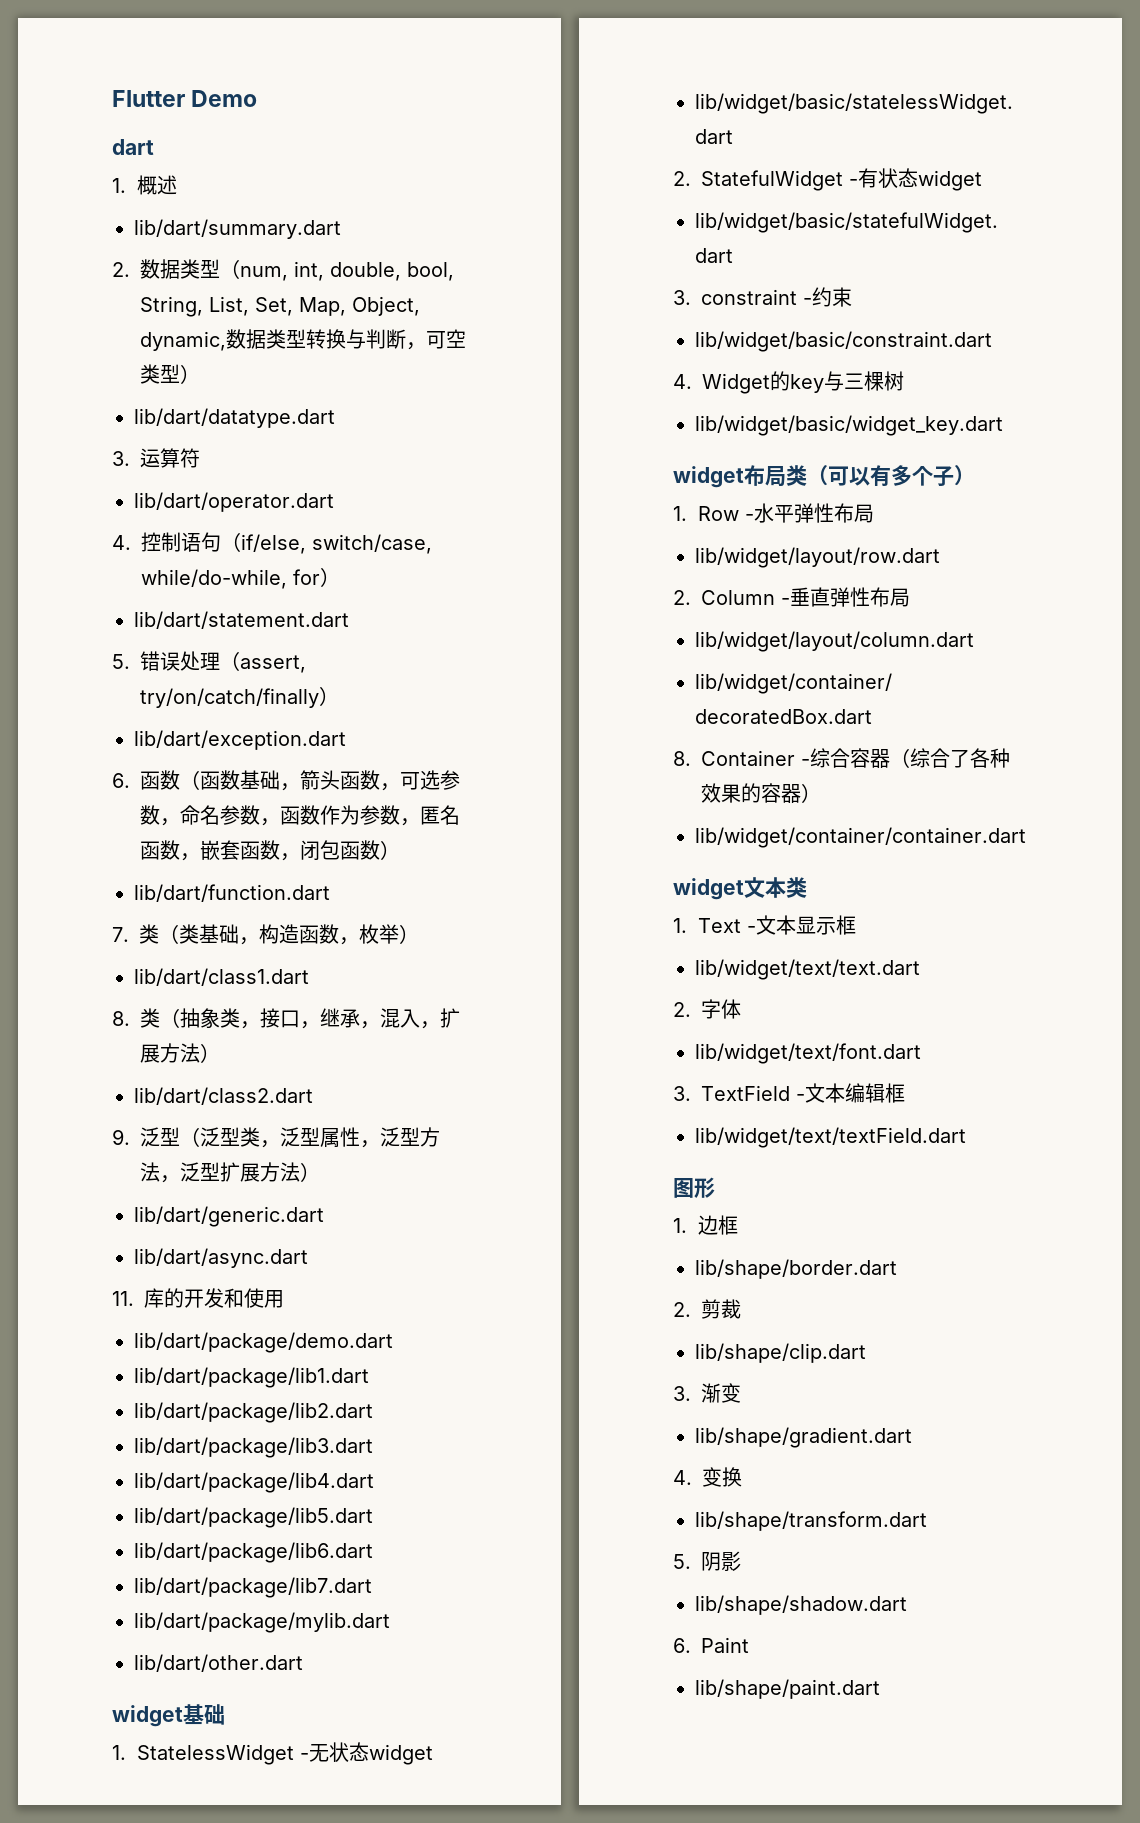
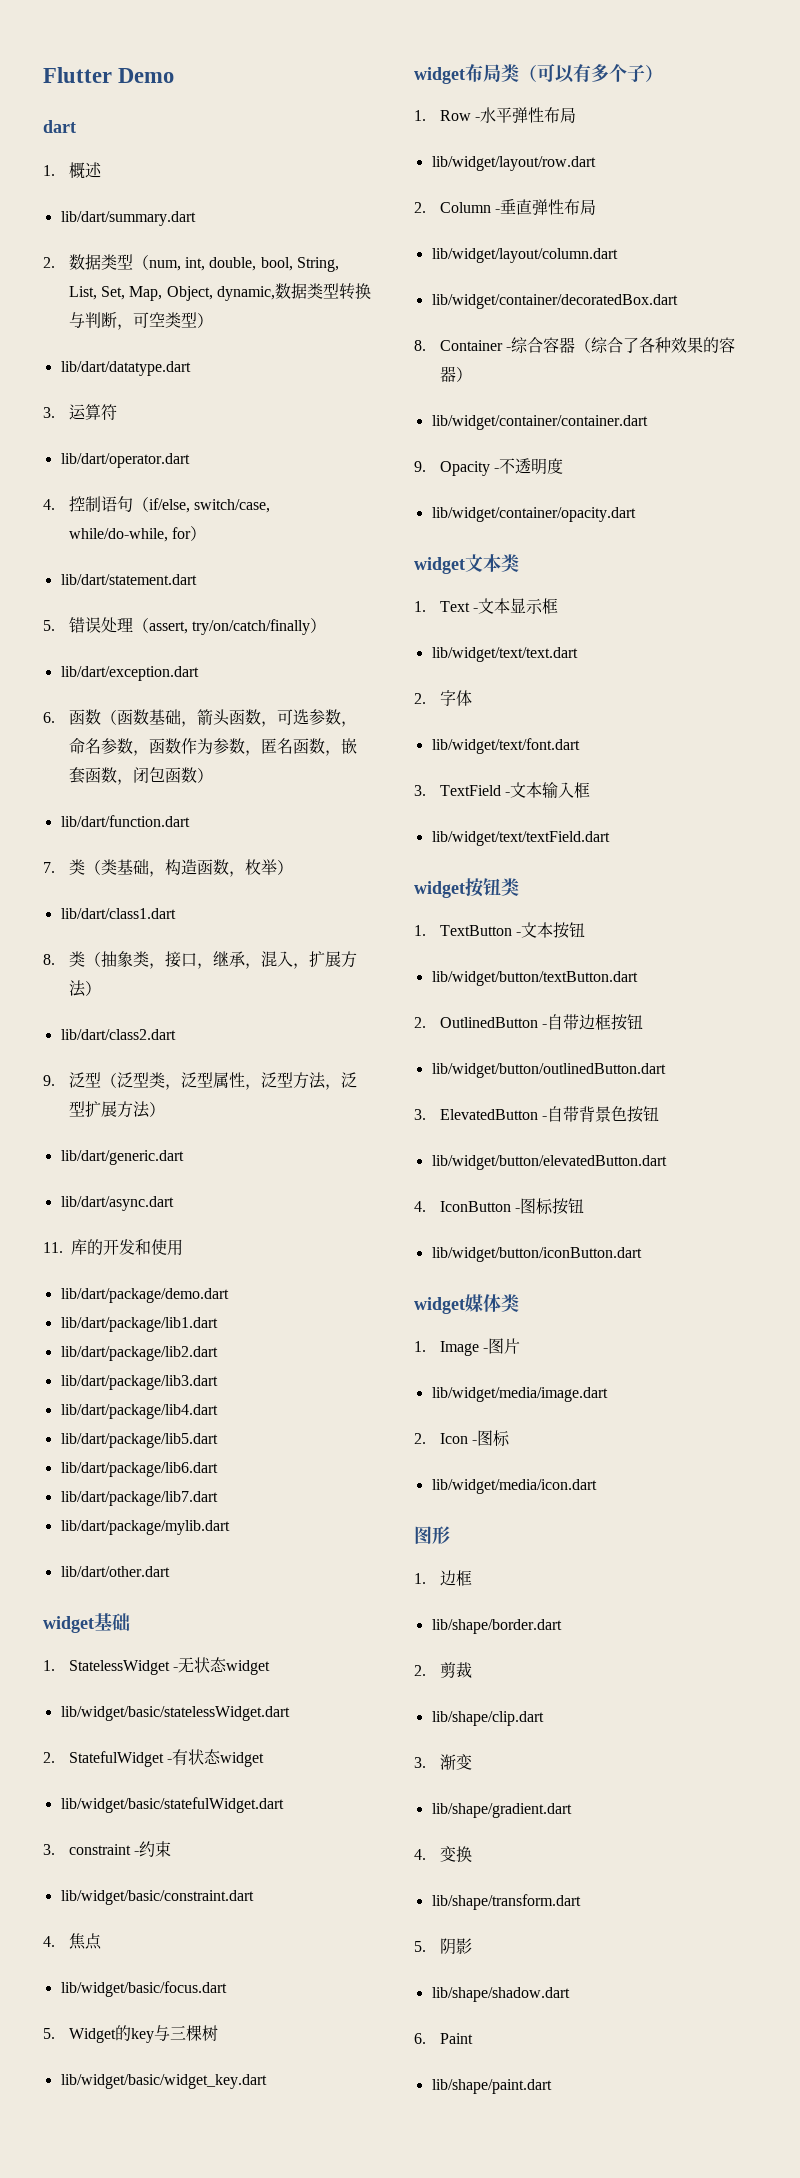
(692, 381) none -> [68,1933,102,1950] [60,1981,227,1997] [43,2028,55,2039] 焦点 // lib/widget/basic/focus.dart // 5.
(1026, 837) none -> [414,458,563,476] [431,507,636,522] // 9. Opacity -不透明度 // lib/widget/container/opacity.dart
[845,1083,885,1103] 编辑 -> [541,782,574,798] 输入
(966, 1137) none -> [414,878,519,898] [414,922,585,939] [431,971,638,986] [414,1014,643,1031] [431,1063,666,1078] [414,1106,659,1123] [431,1155,667,1170] [414,1198,584,1215] [431,1247,642,1262] [414,1294,519,1314] [414,1338,520,1356] [431,1387,608,1402] [414,1430,510,1447] [431,1479,597,1494] // widget按钮类 // 1. TextButton -文本按钮 // lib/widget/button/textButton.dart // 2. OutlinedButton -自带边框按钮 // lib/widget/button/outlinedButton.dart // 3. ElevatedButton -自带背景色按钮 // lib/widget/button/elevatedButton.dart // 4. IconButton -图标按钮 // lib/widget/button/iconButton.dart // widget媒体类 // 1. Image -图片 // lib/widget/media/image.dart // 2. Icon -图标 // lib/widget/media/icon.dart

